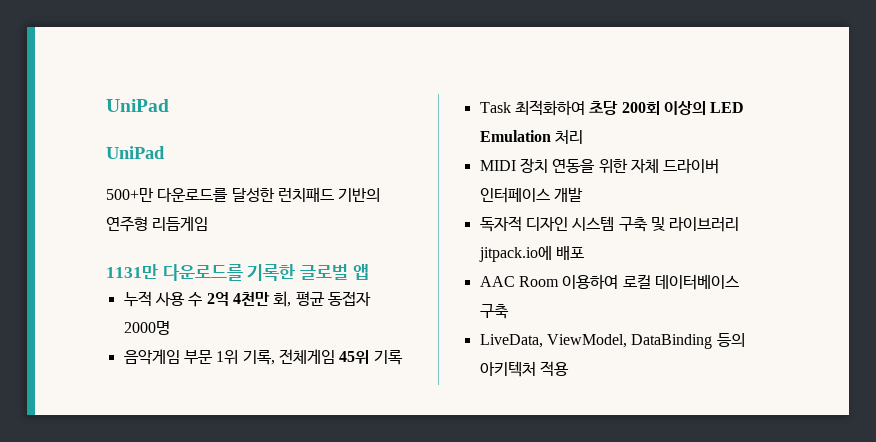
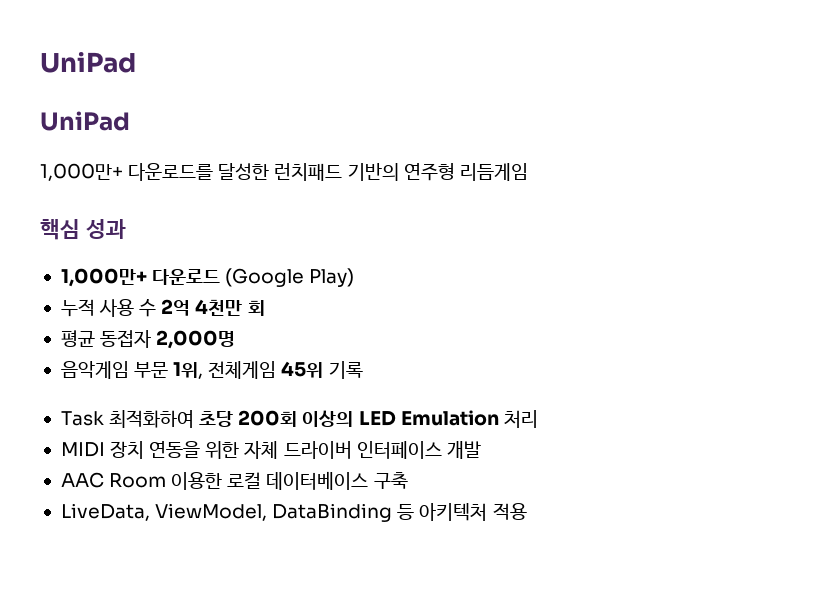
[106,188,154,202] 500+만 -> [40,163,123,181] 1,000만+
[106,264,369,281] 1131만 다운로드를 기록한 글로벌 앱 -> [40,219,126,240] [60,268,355,287] 핵심 성과 // 1,000만+ 다운로드 (Google Play)
[273,291,292,307] 회, -> [247,300,265,316] 회 //
[123,321,170,335] 2000명 -> [156,330,236,349] 2,000명
[216,350,275,365] 1위 기록, -> [173,362,204,379] 1위,
[479,216,740,232] [478,246,584,262] // 독자적 디자인 시스템 구축 및 라이브러리 jitpack.io에 배포 -> (481, 450) none
[562,274,619,289] 이용하여 -> [171,472,223,490] 이용한
[716,333,745,347] 등의 -> [397,504,415,520] 등

